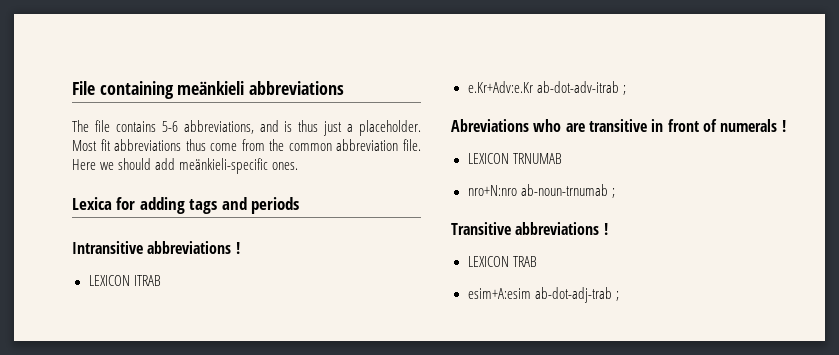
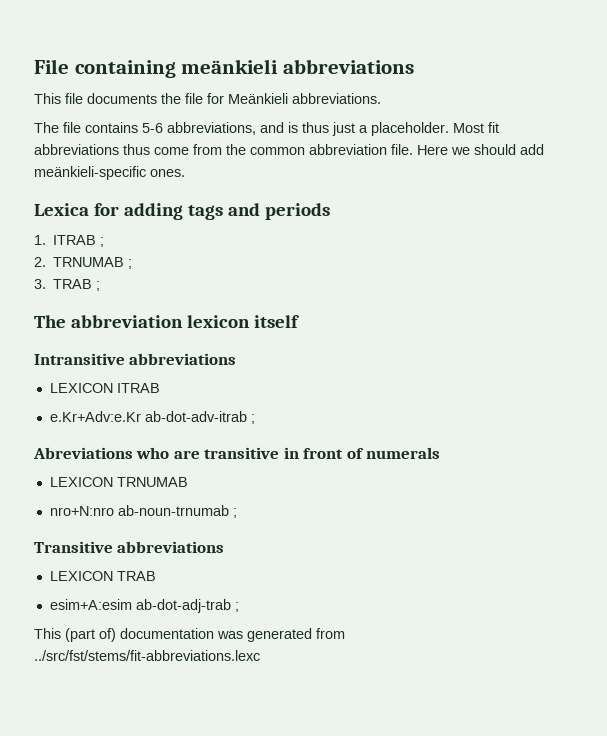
(345, 88) none -> [34,93,381,104] // This file documents the file for Meänkieli abbreviations.
(300, 205) none -> [34,235,105,247] [34,257,133,269] [34,279,101,291] [34,315,299,328] // 1. ITRAB ; // 2. TRNUMAB ; // 3. TRAB ; // The abbreviation lexicon itself
[235,242,240,254] ! -> (237, 359) none
[781,120,786,132] ! -> (441, 453) none
[603,223,608,235] ! -> (225, 547) none
(619, 296) none -> [34,628,345,642] [34,650,260,661] // This (part of) documentation was generated from ../src/fst/stems/fit-abbreviations.lexc

